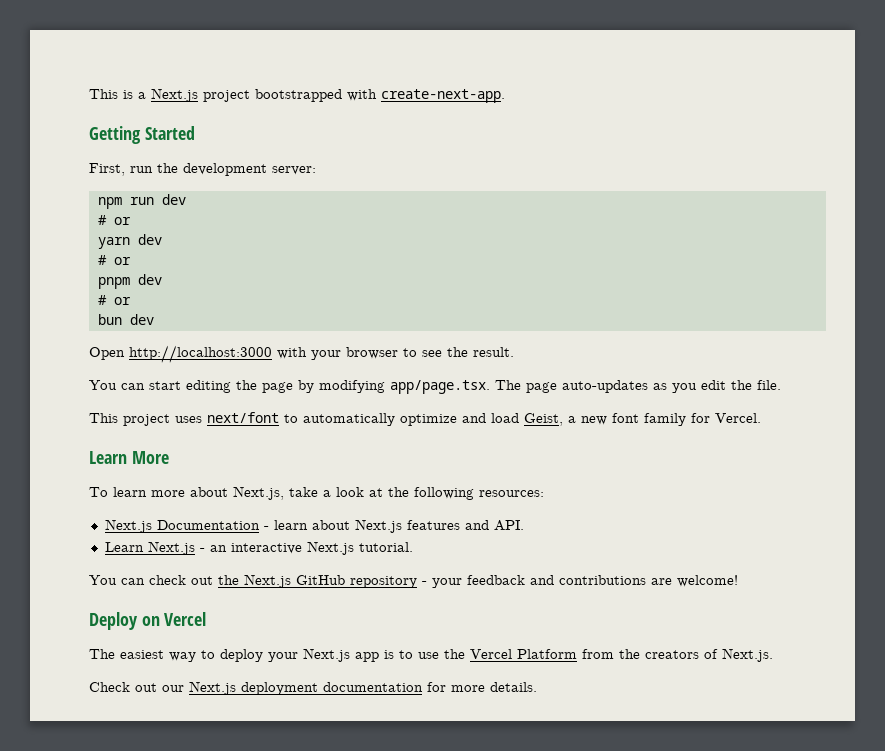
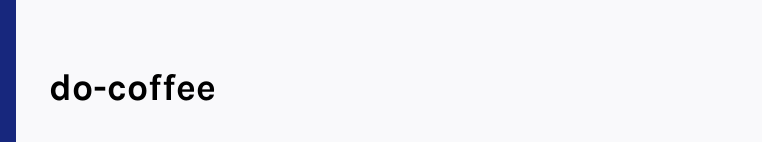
[89,88,505,103] [89,126,195,144] [89,163,316,176] [97,194,186,209] [97,215,131,225] [97,234,162,249] [97,255,131,265] [97,274,162,289] [97,295,131,305] [97,314,154,325] [89,345,514,363] [89,380,781,394] [89,412,761,426] [89,451,169,464] [89,486,544,500] [104,519,524,533] [104,541,413,555] [89,574,738,588] [89,612,207,630] [89,648,773,662] [89,681,537,695] This is a Next.js project bootstrapped with create-next-app. // Getting Started // First, run the development server: // npm run dev // # or // yarn dev // # or // pnpm dev // # or // bun dev // Open http://localhost:3000 with your browser to see the result. // You can start editing the page by modifying app/page.tsx. The page auto-updates as you edit the file. // This project uses next/font to automatically optimize and load Geist, a new font family for Vercel. // Learn More // To learn more about Next.js, take a look at the following resources: // Next.js Documentation - learn about Next.js features and API. // Learn Next.js - an interactive Next.js tutorial. // You can check out the Next.js GitHub repository - your feedback and contributions are welcome! // Deploy on Vercel // The easiest way to deploy your Next.js app is to use the Vercel Platform from the creators of Next.js. // Check out our Next.js deployment documentation for more details. -> [49,73,216,101] do-coffee

